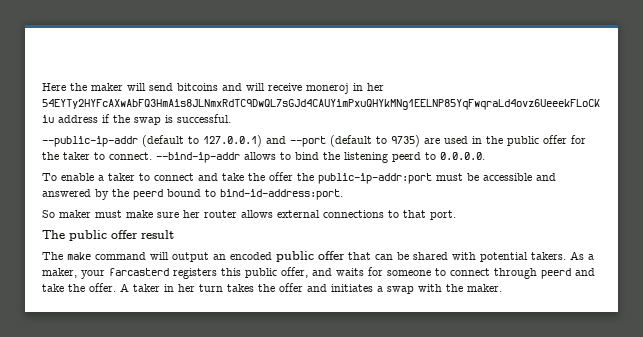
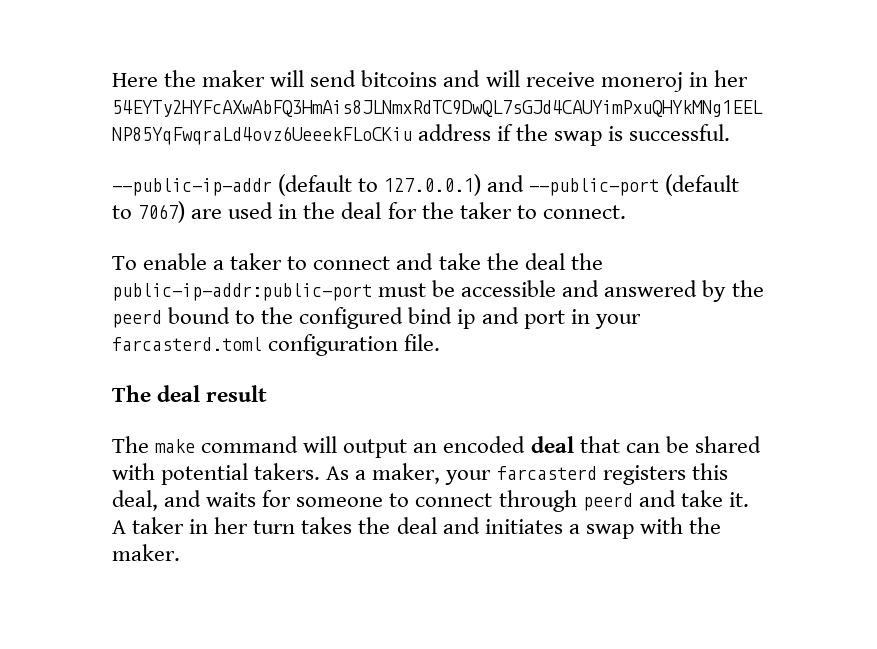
[290,135,420,147] --port (default to 9735) -> [529,174,740,196] [112,201,186,223] --public-port (default to 7067)
[507,135,567,146] public offer -> [341,202,382,219] deal
[156,152,485,163] --bind-ip-addr allows to bind the listening peerd to 0.0.0.0. -> (626, 212) none
[269,172,432,184] offer the public-ip-addr:port -> [524,253,603,270] [112,283,372,301] deal the public-ip-addr:public-port
[220,189,343,200] [42,210,456,220] [42,230,138,241] bind-id-address:port. // So maker must make sure her router allows external connections to that port. // The public offer -> [261,307,641,329] [112,334,441,356] [112,385,201,402] the configured bind ip and port in your farcasterd.toml configuration file. // The deal
[276,251,345,262] public offer -> [530,436,574,453] deal
[245,267,308,278] public offer, -> [112,490,158,511] deal,
[68,283,116,292] the offer. -> [728,492,749,507] it.
[279,283,303,292] offer -> [396,517,437,534] deal

